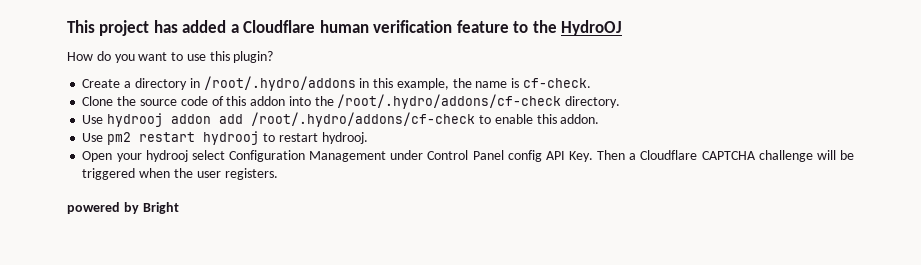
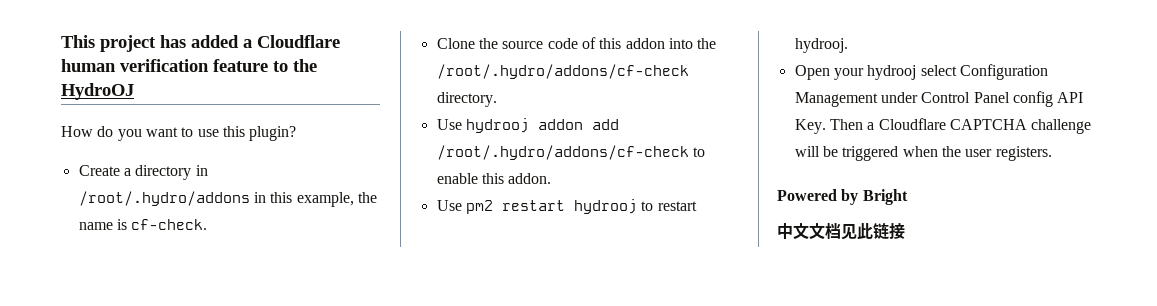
[67,202,120,214] powered -> [777,189,837,201] Powered
(179, 208) none -> [777,222,905,240] // 中文文档见此链接

